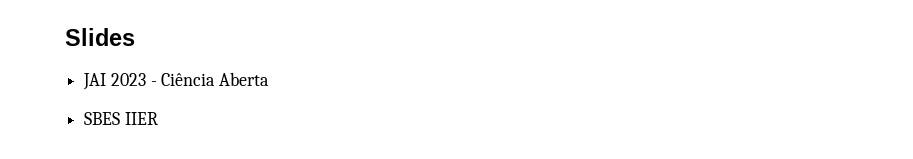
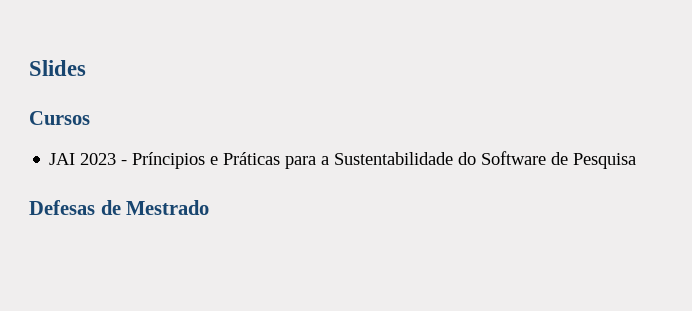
(135, 37) none -> [29,111,90,125] // Cursos
[161,72,270,86] [84,112,158,125] Ciência Aberta // SBES IIER -> [132,151,637,169] [29,200,210,215] Príncipios e Práticas para a Sustentabilidade do Software de Pesquisa // Defesas de Mestrado

